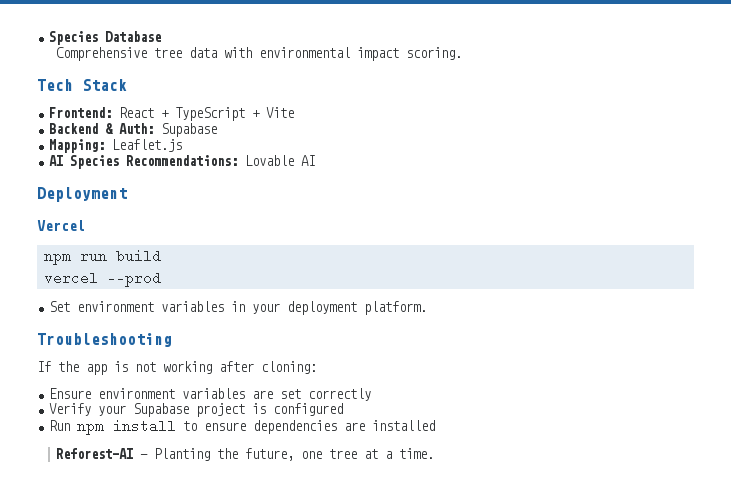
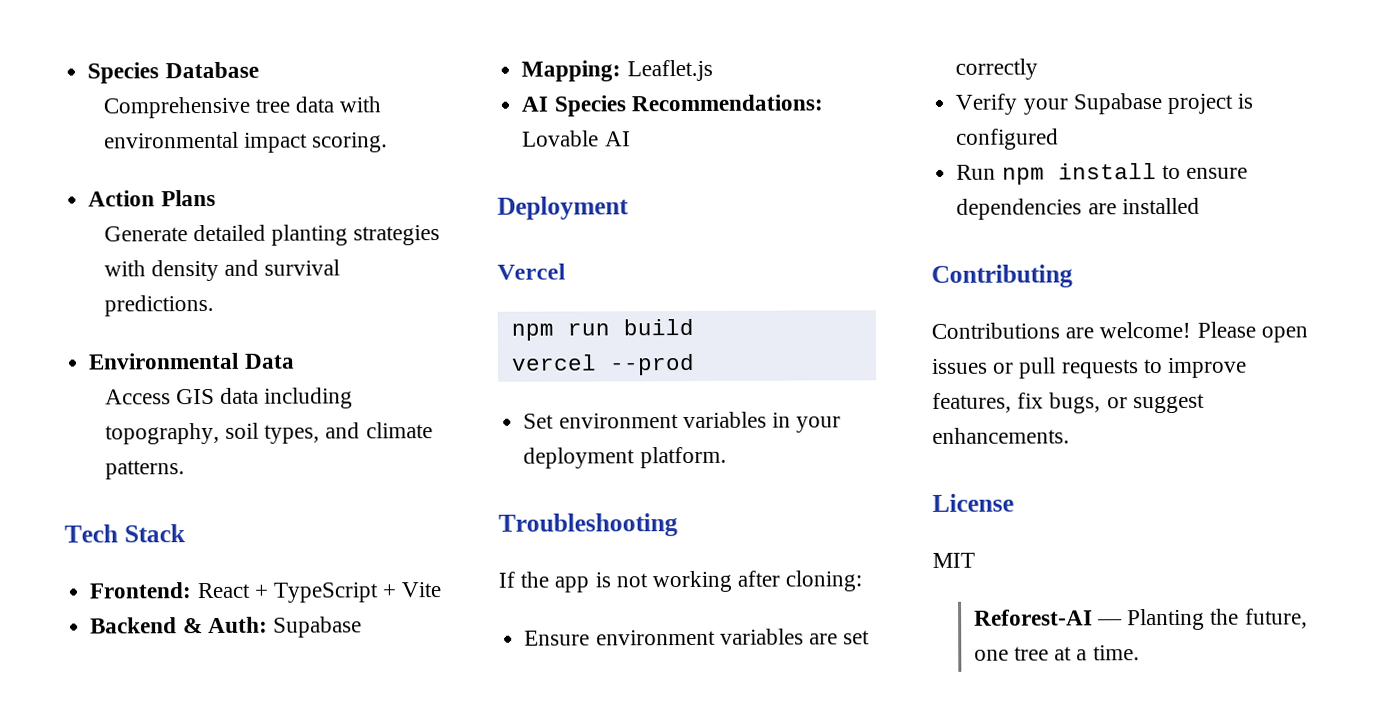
(463, 53) none -> [88,189,216,207] [103,224,441,246] [103,259,341,282] [103,294,214,317] [88,352,295,370] [104,387,354,409] [104,422,433,445] [104,460,185,480] // Action Plans // Generate detailed planting strategies with density and survival predictions. // Environmental Data // Access GIS data including topography, soil types, and climate patterns.
(436, 425) none -> [931,264,1073,288] [931,321,1308,343] [932,357,1248,379] [932,392,1205,414] [932,427,1070,444] [932,493,1014,512] [932,552,975,568] // Contributing // Contributions are welcome! Please open issues or pull requests to improve features, fix bugs, or suggest enhancements. // License // MIT

